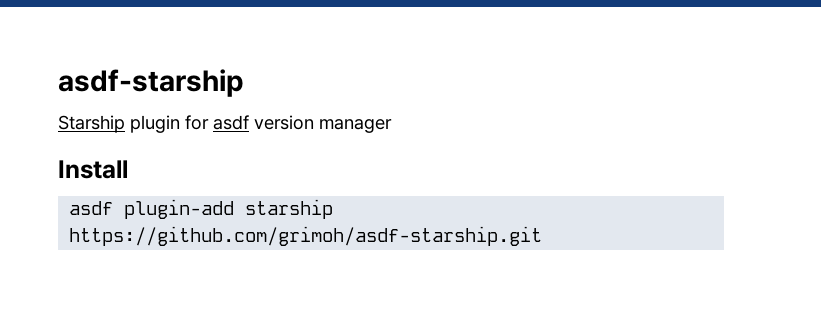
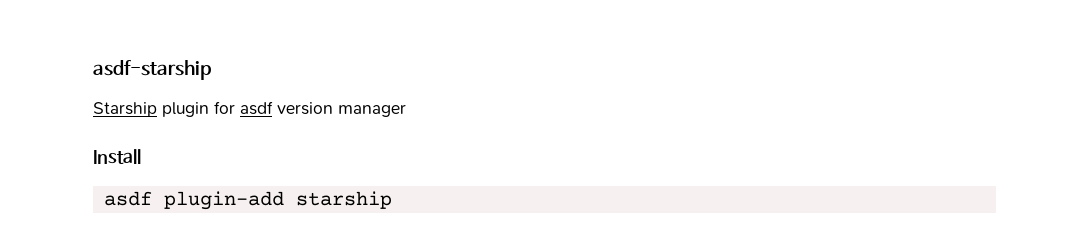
[69,226,543,246] https://github.com/grimoh/asdf-starship.git -> (392, 200) none

